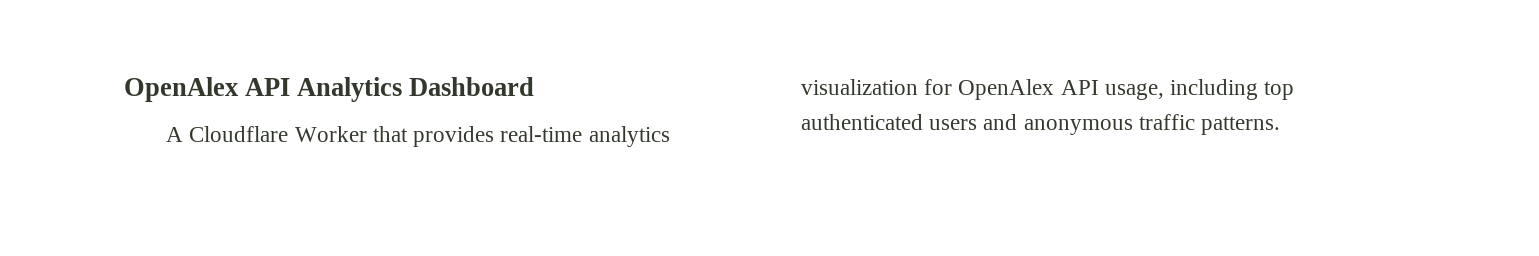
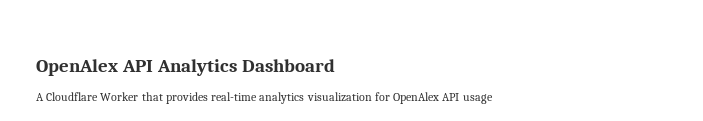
[1104,79,1295,100] [801,114,1281,135] usage, including top authenticated users and anonymous traffic patterns. -> [462,94,493,104] usage

